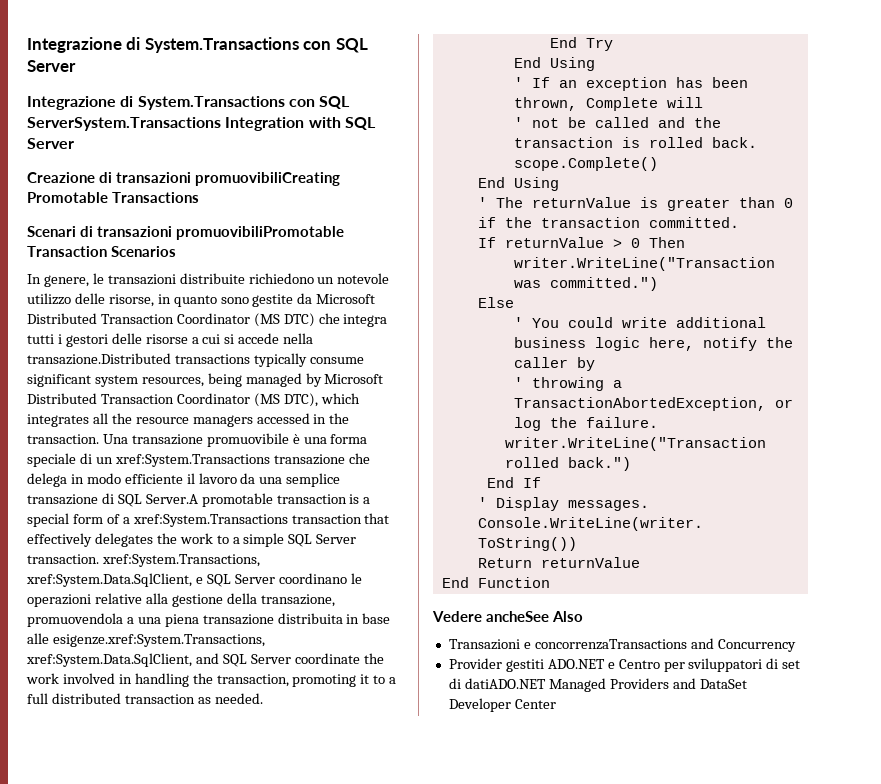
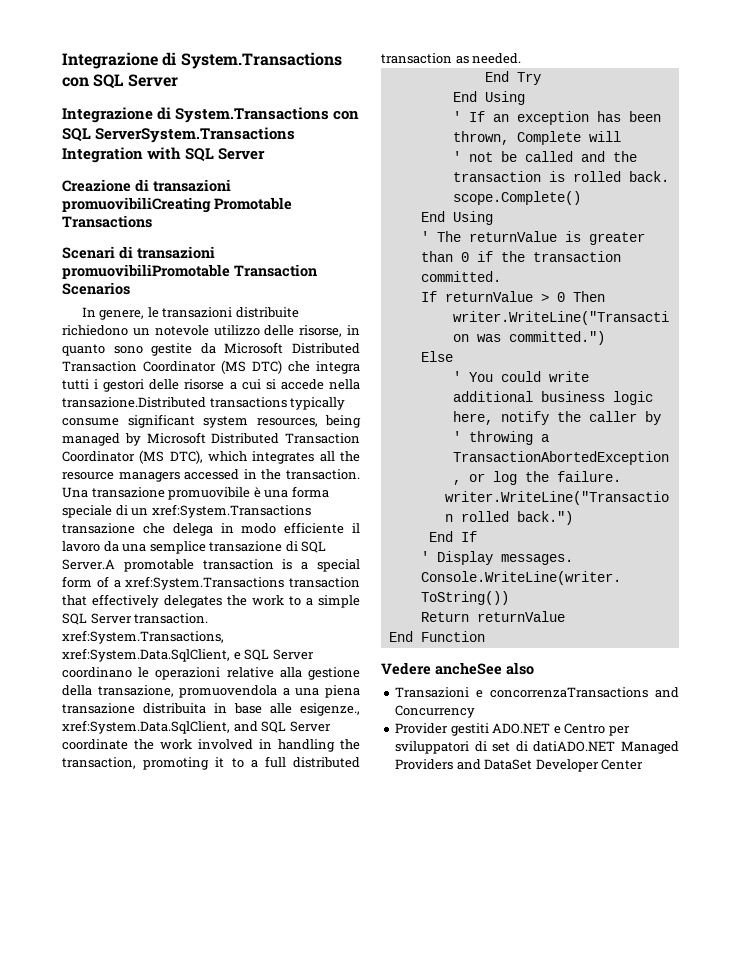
[52,634,265,647] esigenze.xref:System.Transactions, -> [300,703,360,716] esigenze.,
[552,611,584,622] Also -> [506,662,534,675] also

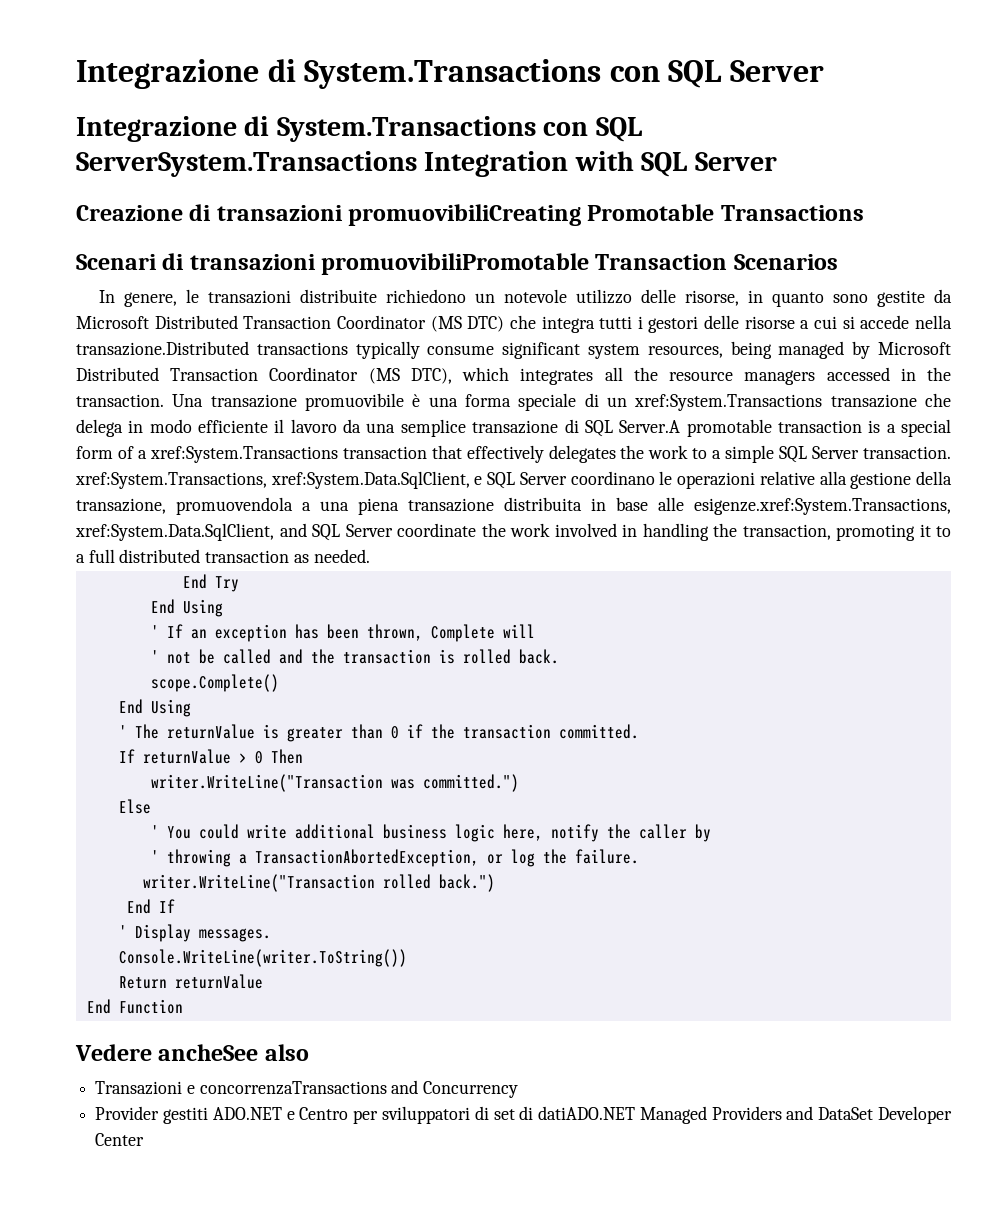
[300,703,360,716] esigenze., -> [694,498,951,515] esigenze.xref:System.Transactions,

